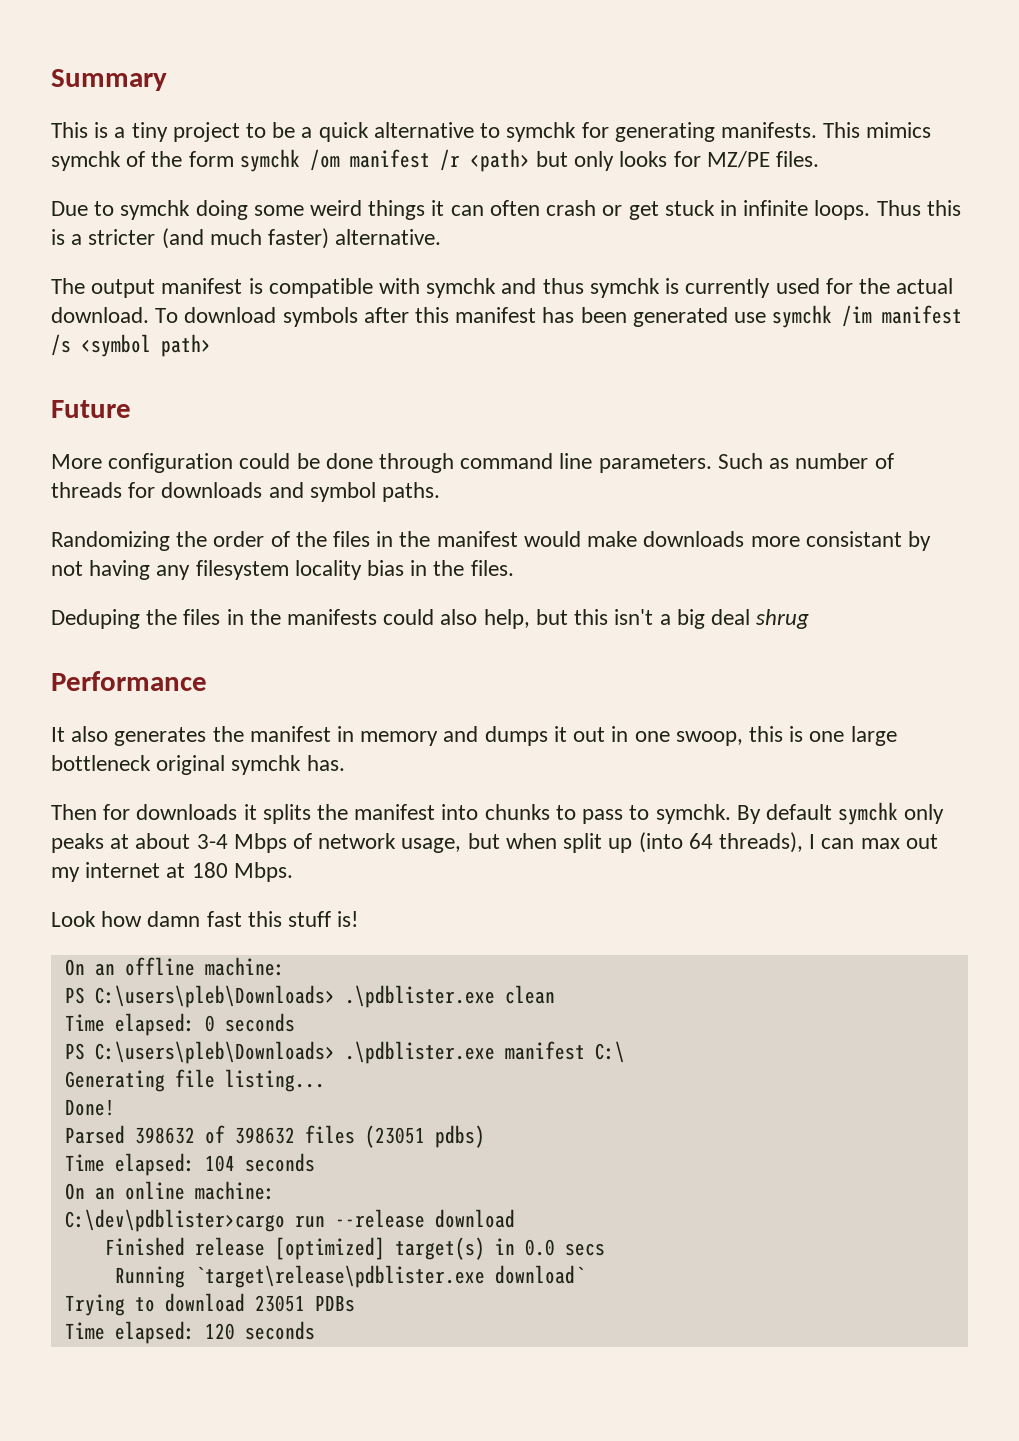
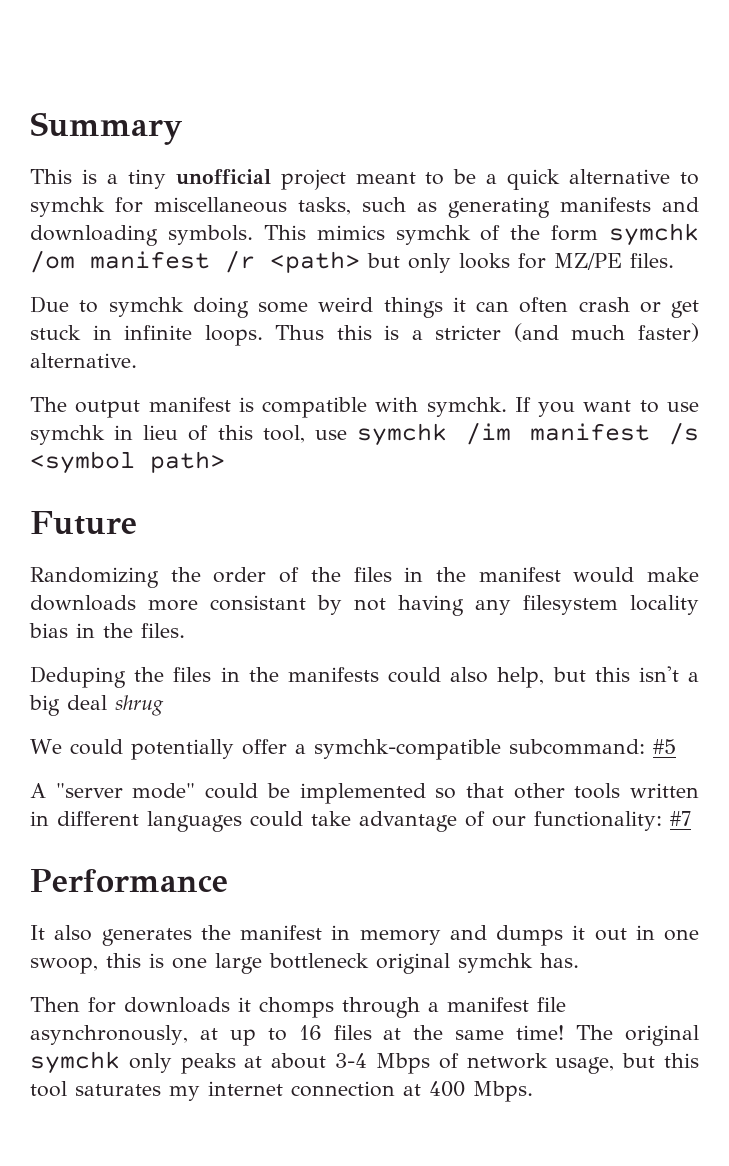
[172,122,240,142] project -> [175,169,416,190] unofficial project meant
[614,122,817,142] generating manifests. -> [154,197,699,218] [30,225,253,246] miscellaneous tasks, such as generating manifests and downloading symbols.
[426,278,954,298] [51,307,728,327] symchk and thus symchk is currently used for the actual download. To download symbols after this manifest has been generated -> [426,397,699,417] [30,425,305,445] symchk. If you want to use symchk in lieu of this tool,
[51,453,894,473] [51,482,441,502] // More configuration could be done through command line parameters. Such as number of threads for downloads and symbol paths. -> (137, 523) none
(810, 619) none -> [30,739,676,760] [30,783,699,804] [30,811,691,832] // We could potentially offer a symchk-compatible subcommand: #5 // A "server mode" could be implemented so that other tools written in different languages could take advantage of our functionality: #7
[262,804,832,824] splits the manifest into chunks to pass to symchk. By default -> [259,997,566,1018] [30,1025,699,1046] chomps through a manifest file asynchronously, at up to 16 files at the same time! The original
[505,832,938,853] [51,862,293,882] [51,911,359,927] [64,957,285,976] [64,985,555,1008] [64,1013,295,1036] [64,1041,625,1064] [64,1069,325,1092] [64,1099,115,1116] [64,1125,485,1148] [64,1153,315,1176] [64,1181,275,1200] [64,1209,515,1232] [104,1237,605,1260] [114,1265,585,1288] [64,1293,355,1316] [64,1321,315,1344] when split up (into 64 threads), I can max out my internet at 180 Mbps. // Look how damn fast this stuff is! // On an offline machine: // PS C:\users\pleb\Downloads> .\pdblister.exe clean // Time elapsed: 0 seconds // PS C:\users\pleb\Downloads> .\pdblister.exe manifest C:\ // Generating file listing... // Done! // Parsed 398632 of 398632 files (23051 pdbs) // Time elapsed: 104 seconds // On an online machine: // C:\dev\pdblister>cargo run --release download // Finished release [optimized] target(s) in 0.0 secs // Running `target\release\pdblister.exe download` // Trying to download 23051 PDBs // Time elapsed: 120 seconds -> [664,1053,700,1068] [30,1081,533,1102] this tool saturates my internet connection at 400 Mbps.

